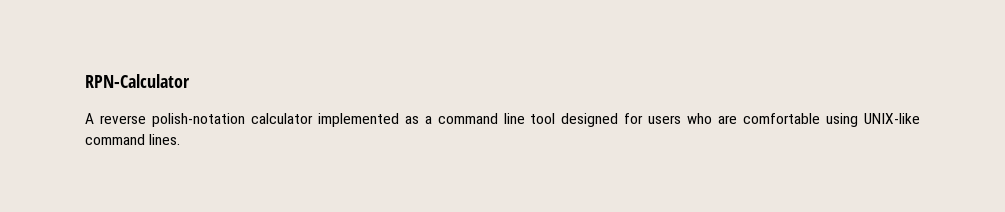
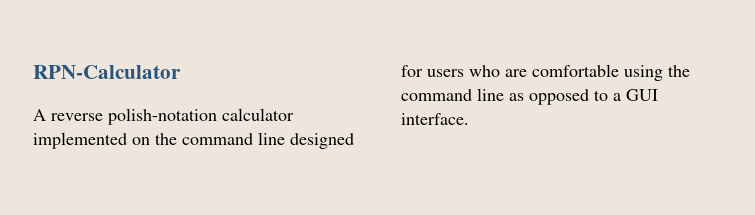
[404,113,556,124] as a command line tool -> [132,132,285,145] on the command line
[864,113,921,124] [85,134,181,145] UNIX-like command lines. -> [668,65,690,77] [401,88,658,105] [401,113,469,125] the command line as opposed to a GUI interface.

